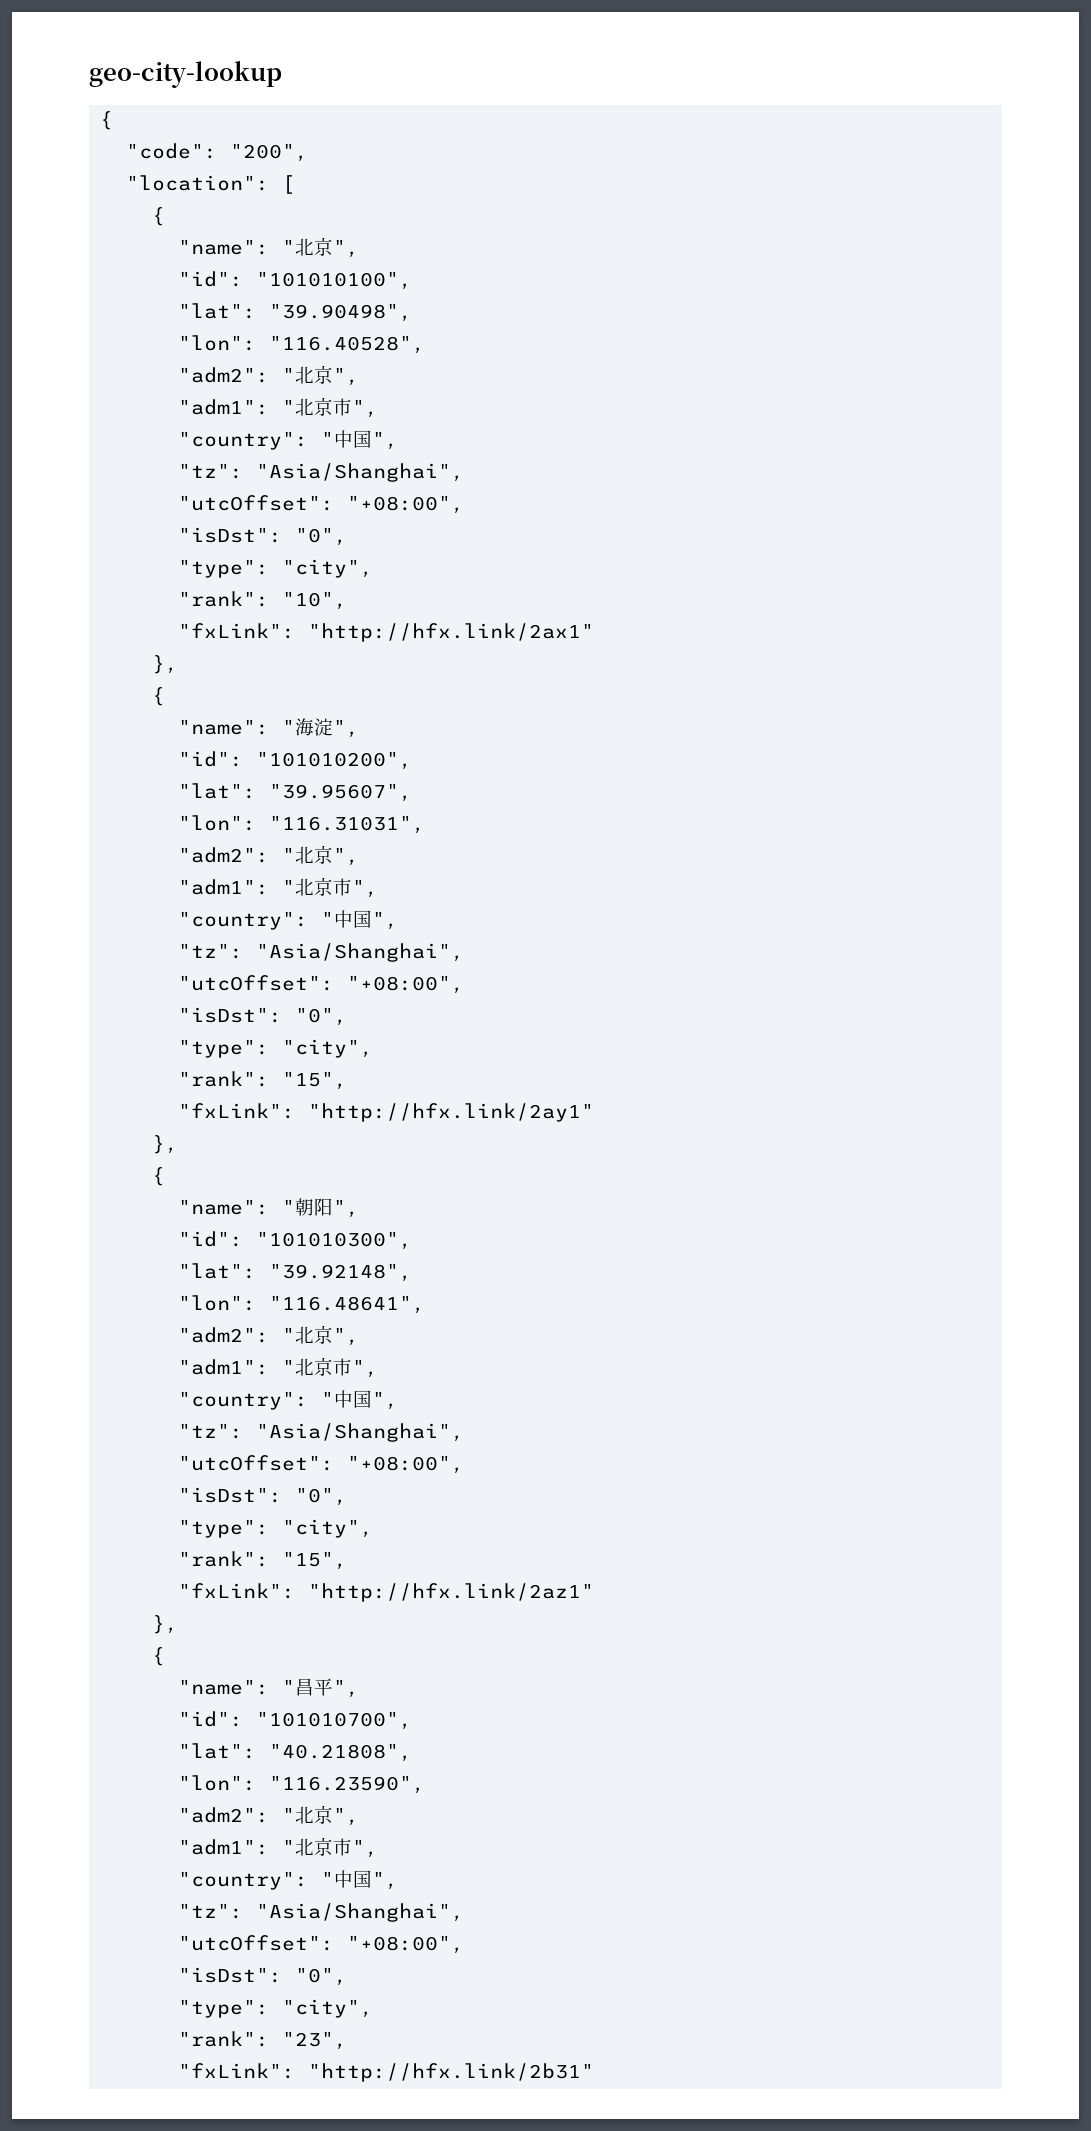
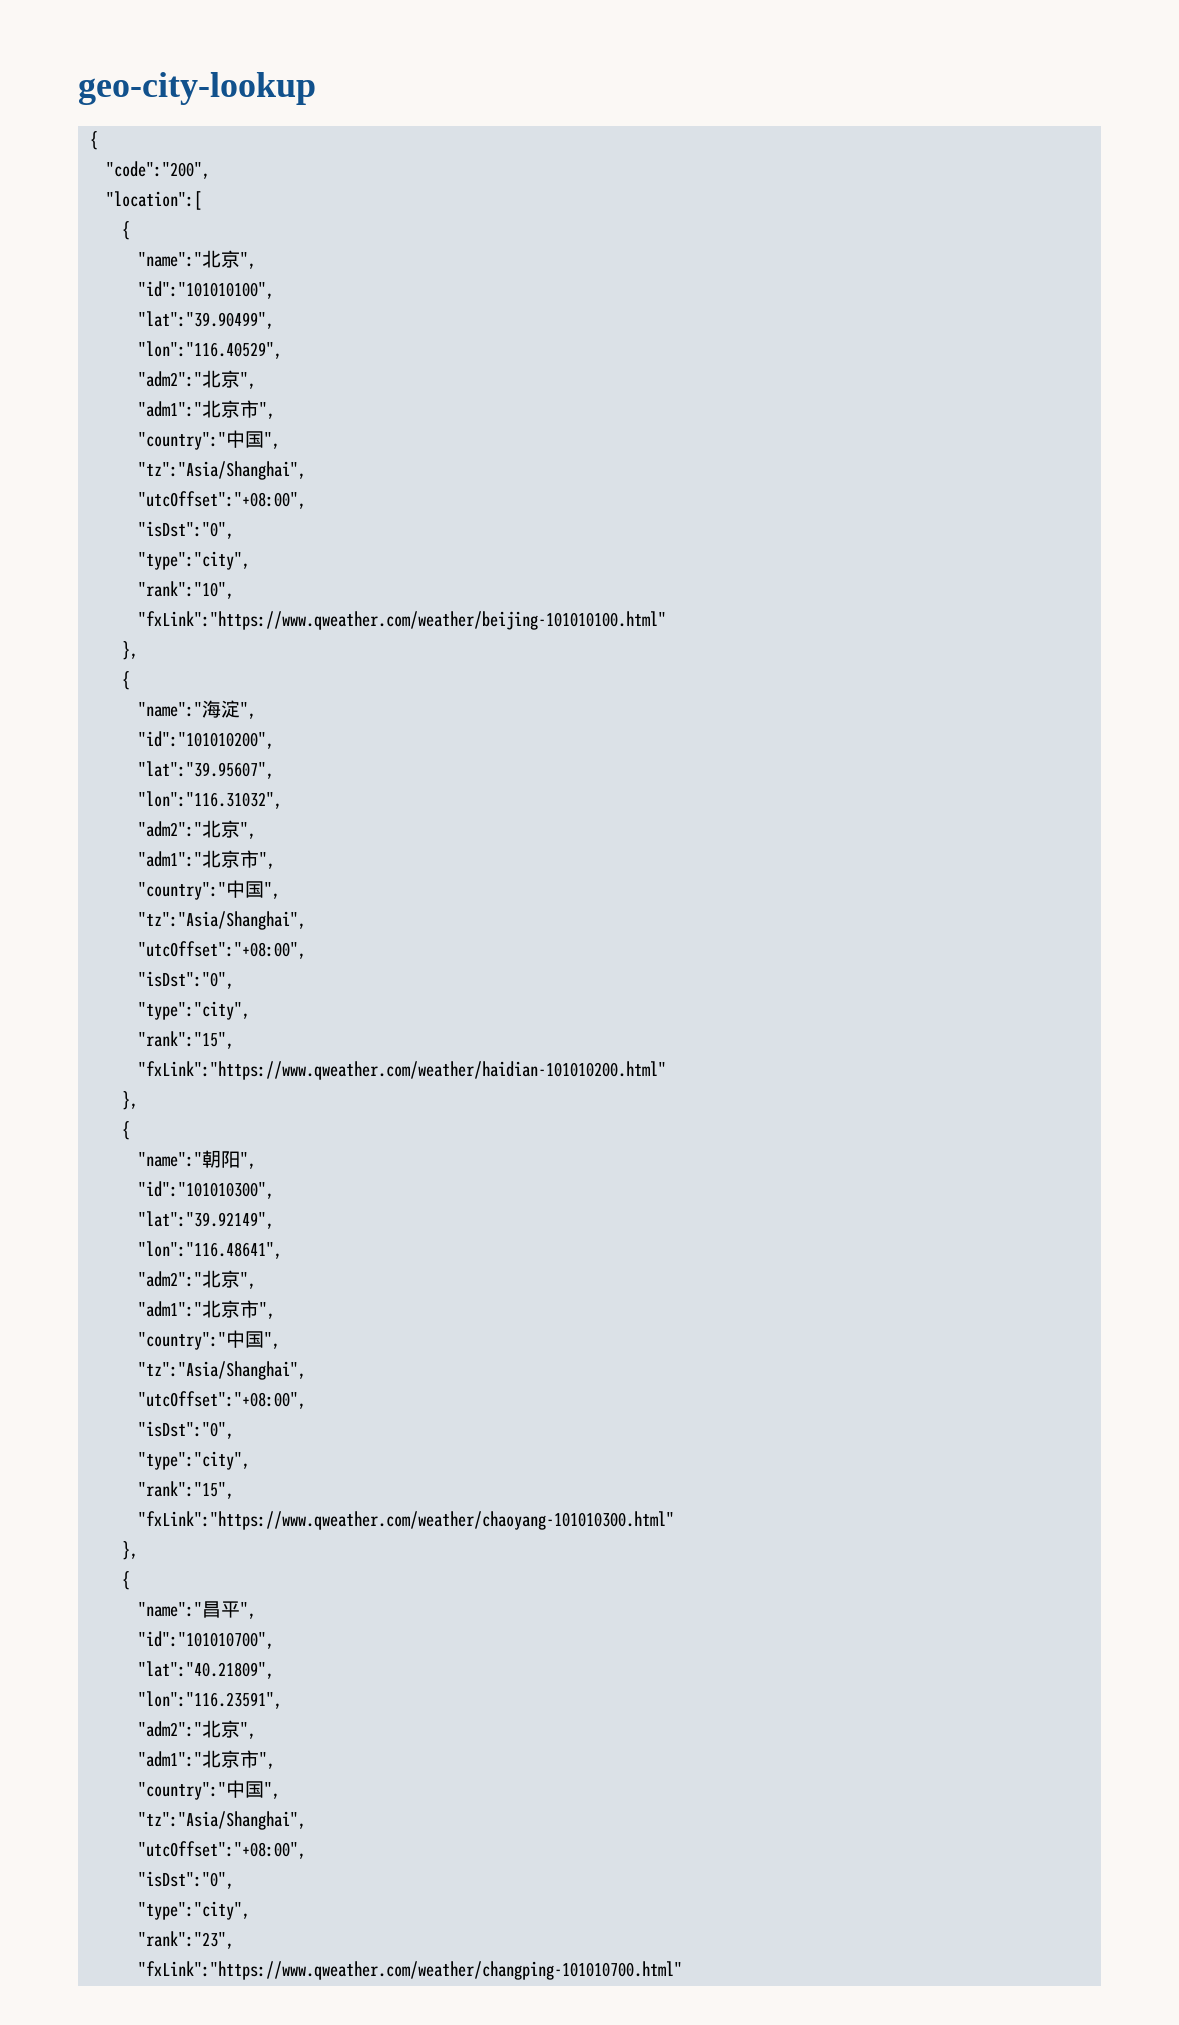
[125,143,308,162] [125,175,295,194] [151,207,165,226] [177,237,359,258] [177,271,412,290] [177,303,412,322] [177,335,425,354] [177,365,359,386] [177,397,378,418] [177,430,398,450] [177,463,464,482] [177,495,464,514] [177,527,347,546] [177,559,373,578] [177,591,347,610] [177,623,594,642] [151,655,178,674] [151,687,165,706] [177,720,295,735] "code": "200", // "location": [ // { // "name": "北京", // "id": "101010100", // "lat": "39.90498", // "lon": "116.40528", // "adm2": "北京", // "adm1": "北京市", // "country": "中国", // "tz": "Asia/Shanghai", // "utcOffset": "+08:00", // "isDst": "0", // "type": "city", // "rank": "10", // "fxLink": "http://hfx.link/2ax1" // }, // { // "name": " -> [106,161,210,179] [106,191,202,210] [122,221,130,240] [138,250,256,269] [138,281,274,299] [138,311,274,329] [138,341,282,359] [138,370,256,389] [138,400,275,419] [138,430,280,450] [138,461,306,480] [138,491,306,509] [138,521,234,539] [138,551,250,570] [138,581,234,599] [138,611,666,630] [122,641,138,660] [122,671,130,690] [138,702,202,717] "code":"200", // "location":[ // { // "name":"北京", // "id":"101010100", // "lat":"39.90499", // "lon":"116.40529", // "adm2":"北京", // "adm1":"北京市", // "country":"中国", // "tz":"Asia/Shanghai", // "utcOffset":"+08:00", // "isDst":"0", // "type":"city", // "rank":"10", // "fxLink":"https://www.qweather.com/weather/beijing-101010100.html" // }, // { // "name":"
[177,751,412,770] [177,783,412,802] [177,815,425,834] [177,845,359,866] [177,877,378,898] [177,910,398,930] [177,943,464,962] [177,975,464,994] [177,1007,347,1026] [177,1039,373,1058] [177,1071,347,1090] [177,1103,594,1122] [151,1135,178,1154] [151,1167,165,1186] [177,1200,295,1215] "id": "101010200", // "lat": "39.95607", // "lon": "116.31031", // "adm2": "北京", // "adm1": "北京市", // "country": "中国", // "tz": "Asia/Shanghai", // "utcOffset": "+08:00", // "isDst": "0", // "type": "city", // "rank": "15", // "fxLink": "http://hfx.link/2ay1" // }, // { // "name": " -> [138,731,274,749] [138,761,274,779] [138,791,282,809] [138,820,256,839] [138,850,275,869] [138,880,280,900] [138,911,306,930] [138,941,306,959] [138,971,234,989] [138,1001,250,1020] [138,1031,234,1049] [138,1061,666,1080] [122,1091,138,1110] [122,1121,130,1140] [138,1152,202,1167] "id":"101010200", // "lat":"39.95607", // "lon":"116.31032", // "adm2":"北京", // "adm1":"北京市", // "country":"中国", // "tz":"Asia/Shanghai", // "utcOffset":"+08:00", // "isDst":"0", // "type":"city", // "rank":"15", // "fxLink":"https://www.qweather.com/weather/haidian-101010200.html" // }, // { // "name":"
[177,1231,412,1250] [177,1263,412,1282] [177,1295,425,1314] [177,1325,359,1346] [177,1357,378,1378] [177,1390,398,1410] [177,1423,464,1442] [177,1455,464,1474] [177,1487,347,1506] [177,1519,373,1538] [177,1551,347,1570] [177,1583,594,1602] [151,1615,178,1634] [151,1647,165,1666] [177,1680,295,1695] "id": "101010300", // "lat": "39.92148", // "lon": "116.48641", // "adm2": "北京", // "adm1": "北京市", // "country": "中国", // "tz": "Asia/Shanghai", // "utcOffset": "+08:00", // "isDst": "0", // "type": "city", // "rank": "15", // "fxLink": "http://hfx.link/2az1" // }, // { // "name": " -> [138,1181,274,1199] [138,1211,274,1229] [138,1241,282,1259] [138,1270,256,1289] [138,1300,275,1319] [138,1330,280,1350] [138,1361,306,1380] [138,1391,306,1409] [138,1421,234,1439] [138,1451,250,1470] [138,1481,234,1499] [138,1511,674,1530] [122,1541,138,1560] [122,1571,130,1590] [138,1602,202,1617] "id":"101010300", // "lat":"39.92149", // "lon":"116.48641", // "adm2":"北京", // "adm1":"北京市", // "country":"中国", // "tz":"Asia/Shanghai", // "utcOffset":"+08:00", // "isDst":"0", // "type":"city", // "rank":"15", // "fxLink":"https://www.qweather.com/weather/chaoyang-101010300.html" // }, // { // "name":"
[177,1711,412,1730] [177,1743,412,1762] [177,1775,425,1794] [177,1805,359,1826] [177,1837,378,1858] [177,1870,398,1890] [177,1903,464,1922] [177,1935,464,1954] [177,1967,347,1986] [177,1999,373,2018] [177,2031,347,2050] [177,2063,594,2082] "id": "101010700", // "lat": "40.21808", // "lon": "116.23590", // "adm2": "北京", // "adm1": "北京市", // "country": "中国", // "tz": "Asia/Shanghai", // "utcOffset": "+08:00", // "isDst": "0", // "type": "city", // "rank": "23", // "fxLink": "http://hfx.link/2b31" -> [138,1631,274,1649] [138,1661,274,1679] [138,1691,282,1709] [138,1720,256,1739] [138,1750,275,1769] [138,1780,280,1800] [138,1811,306,1830] [138,1841,306,1859] [138,1871,234,1889] [138,1901,250,1920] [138,1931,234,1949] [138,1961,682,1980] "id":"101010700", // "lat":"40.21809", // "lon":"116.23591", // "adm2":"北京", // "adm1":"北京市", // "country":"中国", // "tz":"Asia/Shanghai", // "utcOffset":"+08:00", // "isDst":"0", // "type":"city", // "rank":"23", // "fxLink":"https://www.qweather.com/weather/changping-101010700.html"

